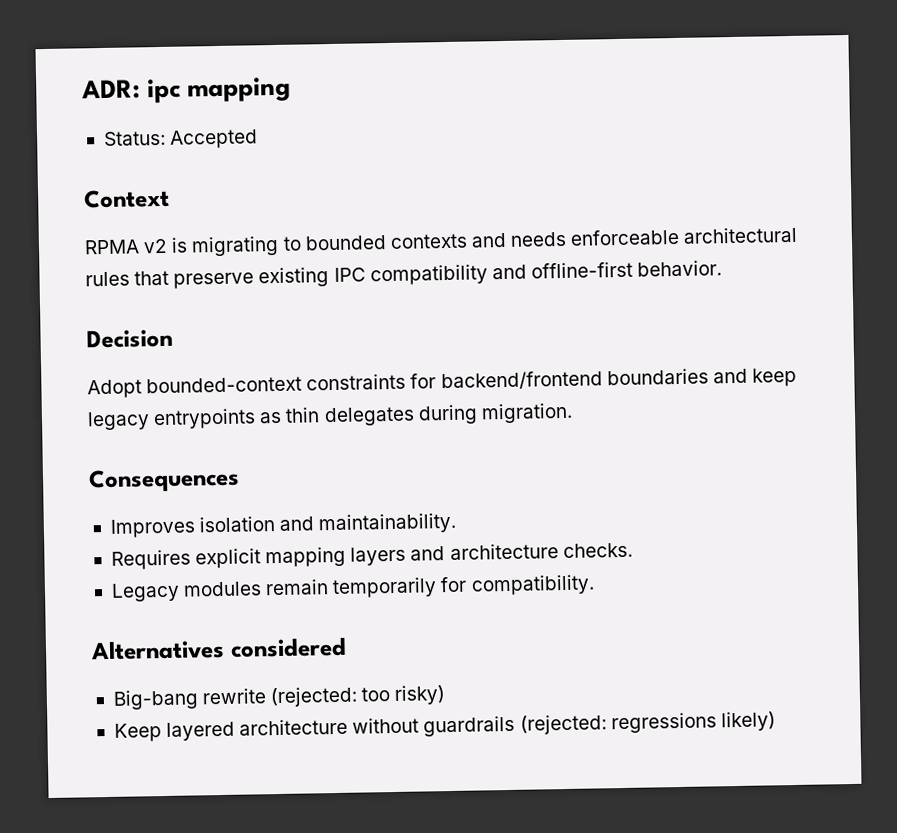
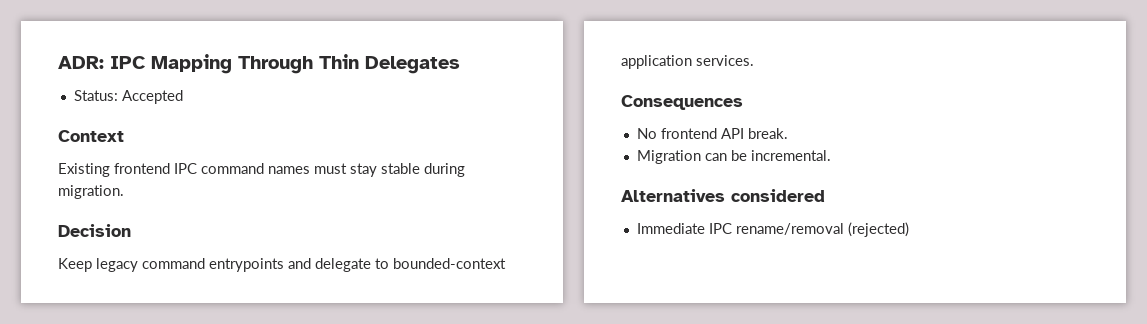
[147,76,292,104] [102,129,259,149] [83,188,170,209] [84,226,799,257] [85,260,723,289] [86,328,173,349] [87,367,797,399] [87,402,573,431] [88,467,240,494] [109,512,458,538] [110,542,633,570] [110,574,595,602] [90,637,347,661] [112,685,447,710] [113,711,776,742] ipc mapping // Status: Accepted // Context // RPMA v2 is migrating to bounded contexts and needs enforceable architectural rules that preserve existing IPC compatibility and offline-first behavior. // Decision // Adopt bounded-context constraints for backend/frontend boundaries and keep legacy entrypoints as thin delegates during migration. // Consequences // Improves isolation and maintainability. // Requires explicit mapping layers and architecture checks. // Legacy modules remain temporarily for compatibility. // Alternatives considered // Big-bang rewrite (rejected: too risky) // Keep layered architecture without guardrails (rejected: regressions likely) -> [110,54,460,74] [73,90,183,104] [58,130,124,142] [58,163,465,177] [58,185,124,199] [58,224,131,237] [58,258,506,272] [621,55,754,69] [621,95,743,110] [636,128,788,139] [636,150,831,164] [621,189,825,202] [636,222,909,237] IPC Mapping Through Thin Delegates // Status: Accepted // Context // Existing frontend IPC command names must stay stable during migration. // Decision // Keep legacy command entrypoints and delegate to bounded-context application services. // Consequences // No frontend API break. // Migration can be incremental. // Alternatives considered // Immediate IPC rename/removal (rejected)

